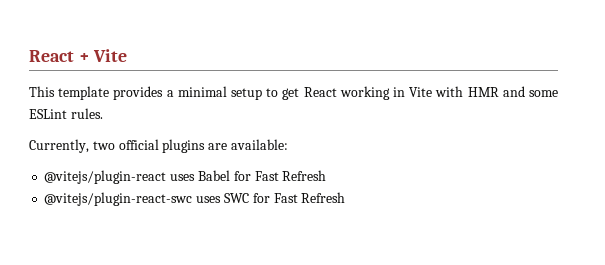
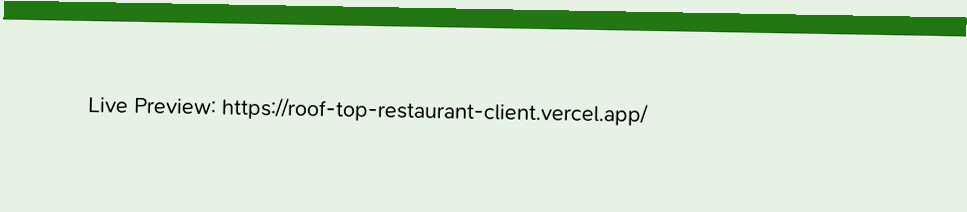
[29,49,128,62] [29,86,558,100] [29,108,103,119] [29,139,288,153] [44,170,327,184] [44,192,346,206] React + Vite // This template provides a minimal setup to get React working in Vite with HMR and some ESLint rules. // Currently, two official plugins are available: // @vitejs/plugin-react uses Babel for Fast Refresh // @vitejs/plugin-react-swc uses SWC for Fast Refresh -> [87,96,649,126] Live Preview: https://roof-top-restaurant-client.vercel.app/

